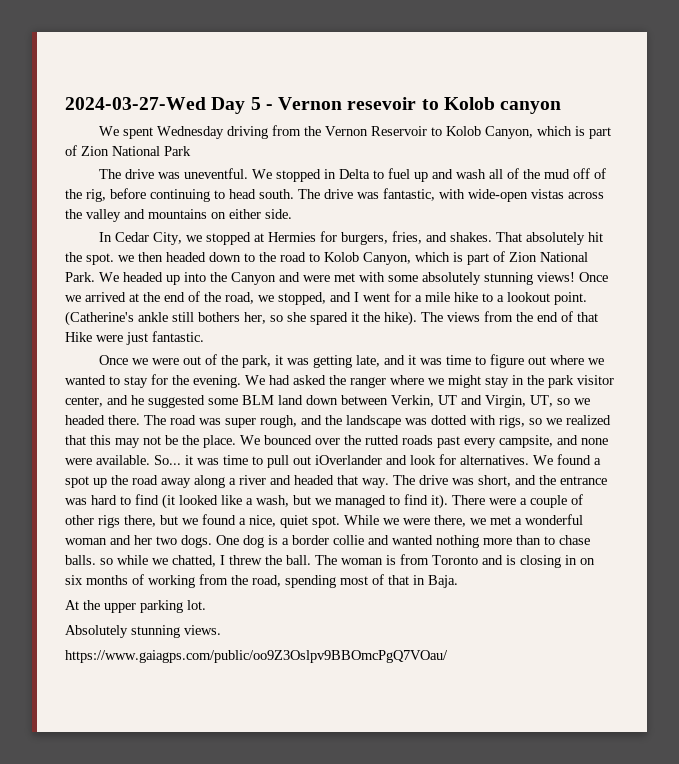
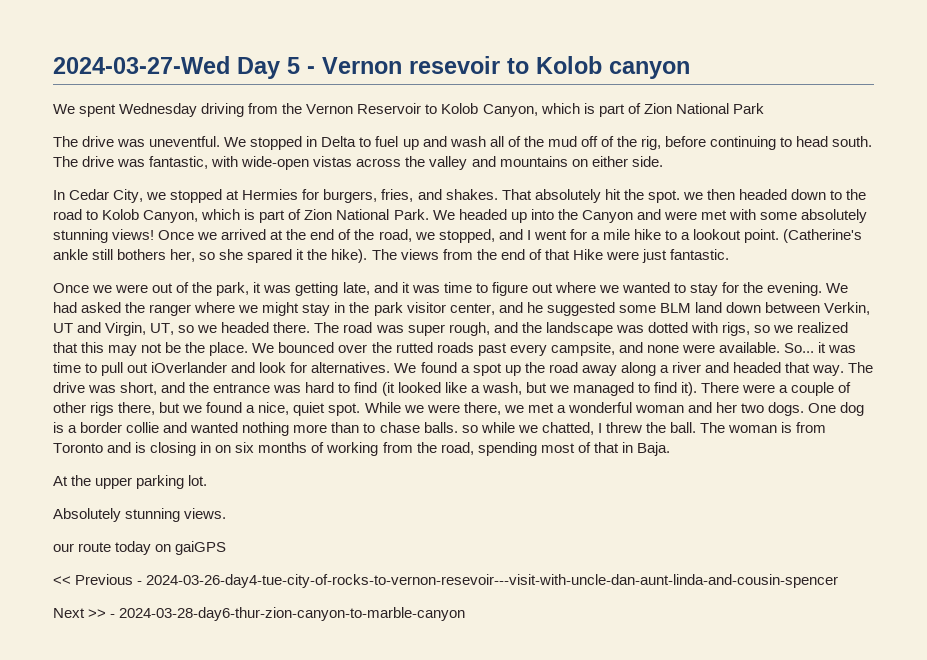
[65,650,448,663] https://www.gaiagps.com/public/oo9Z3Oslpv9BBOmcPgQ7VOau/ -> [53,541,227,555] [53,574,839,588] [53,607,466,621] our route today on gaiGPS // << Previous - 2024-03-26-day4-tue-city-of-rocks-to-vernon-resevoir---visit-with-uncle-dan-aunt-linda-and-cousin-spencer // Next >> - 2024-03-28-day6-thur-zion-canyon-to-marble-canyon

